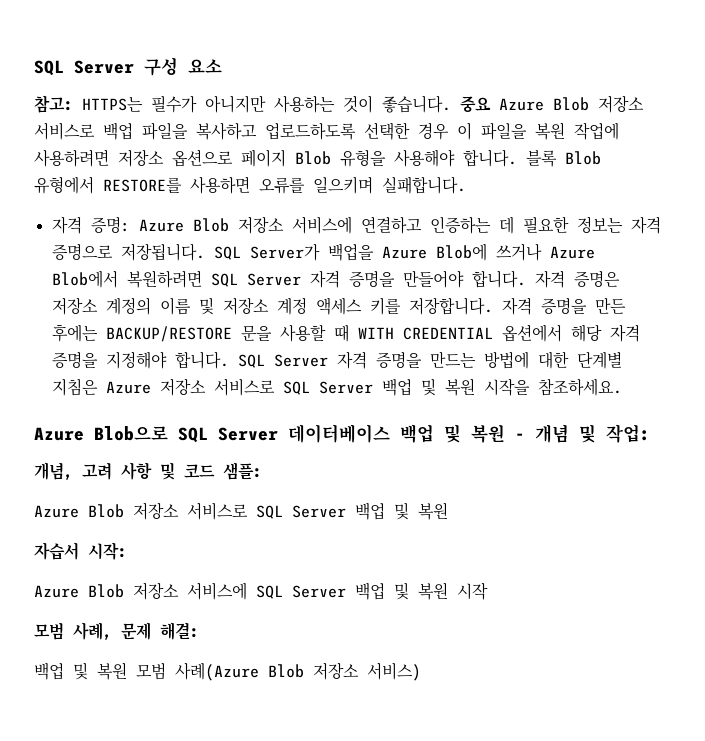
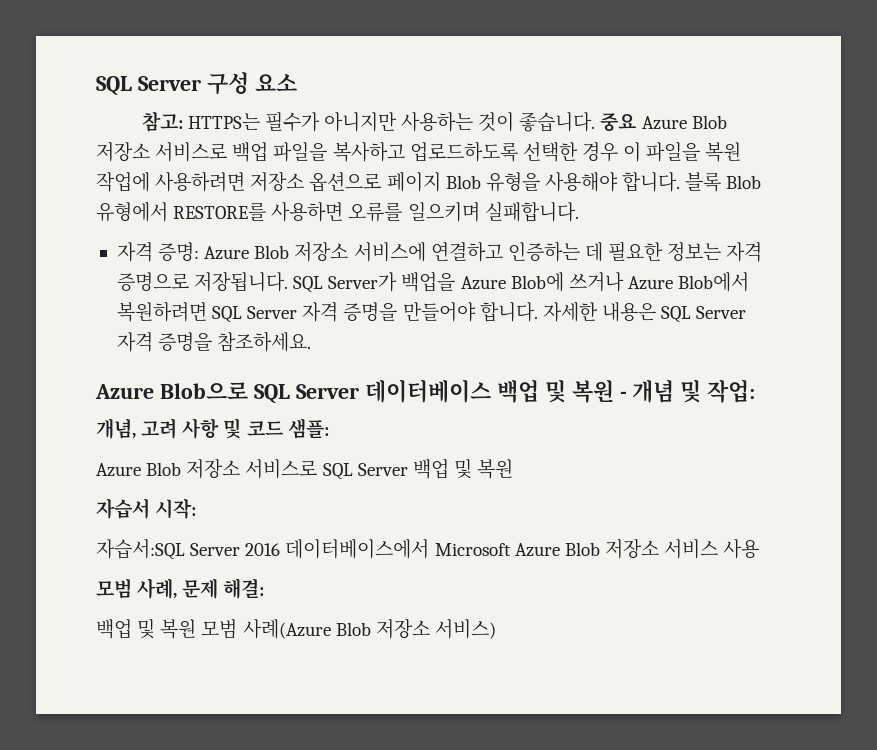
[534,270,620,288] [51,297,626,315] [51,324,640,342] [51,351,622,369] [51,378,530,396] 자격 증명은 저장소 계정의 이름 및 저장소 계정 액세스 키를 저장합니다. 자격 증명을 만든 후에는 BACKUP/RESTORE 문을 사용할 때 WITH CREDENTIAL 옵션에서 해당 자격 증명을 지정해야 합니다. SQL Server 자격 증명을 만드는 방법에 대한 단계별 지침은 Azure 저장소 서비스로 SQL Server 백업 및 복원 시작을 -> [542,302,747,323] [116,332,213,352] 자세한 내용은 SQL Server 자격 증명을
[34,582,488,600] Azure Blob 저장소 서비스에 SQL Server 백업 및 복원 시작 -> [96,539,760,560] 자습서:SQL Server 2016 데이터베이스에서 Microsoft Azure Blob 저장소 서비스 사용

